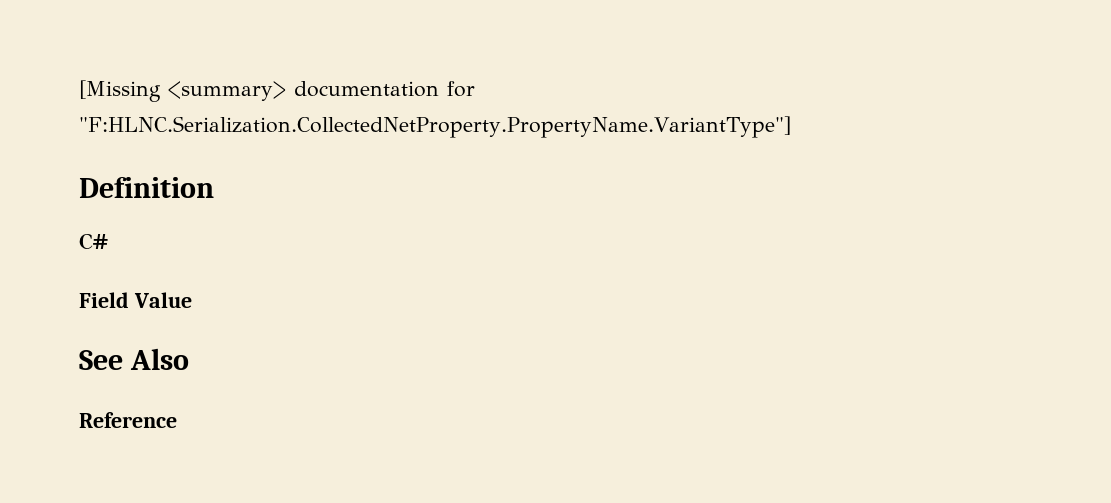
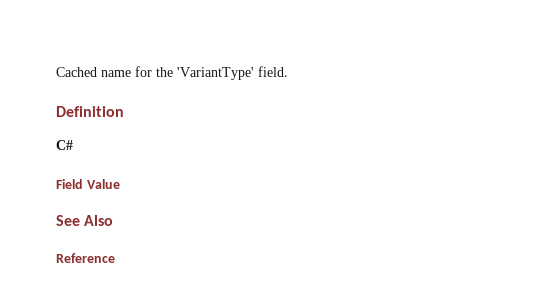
[79,80,475,102] [79,116,791,138] [Missing <summary> documentation for "F:HLNC.Serialization.CollectedNetProperty.PropertyName.VariantType"] -> [56,66,288,80] Cached name for the 'VariantType' field.

